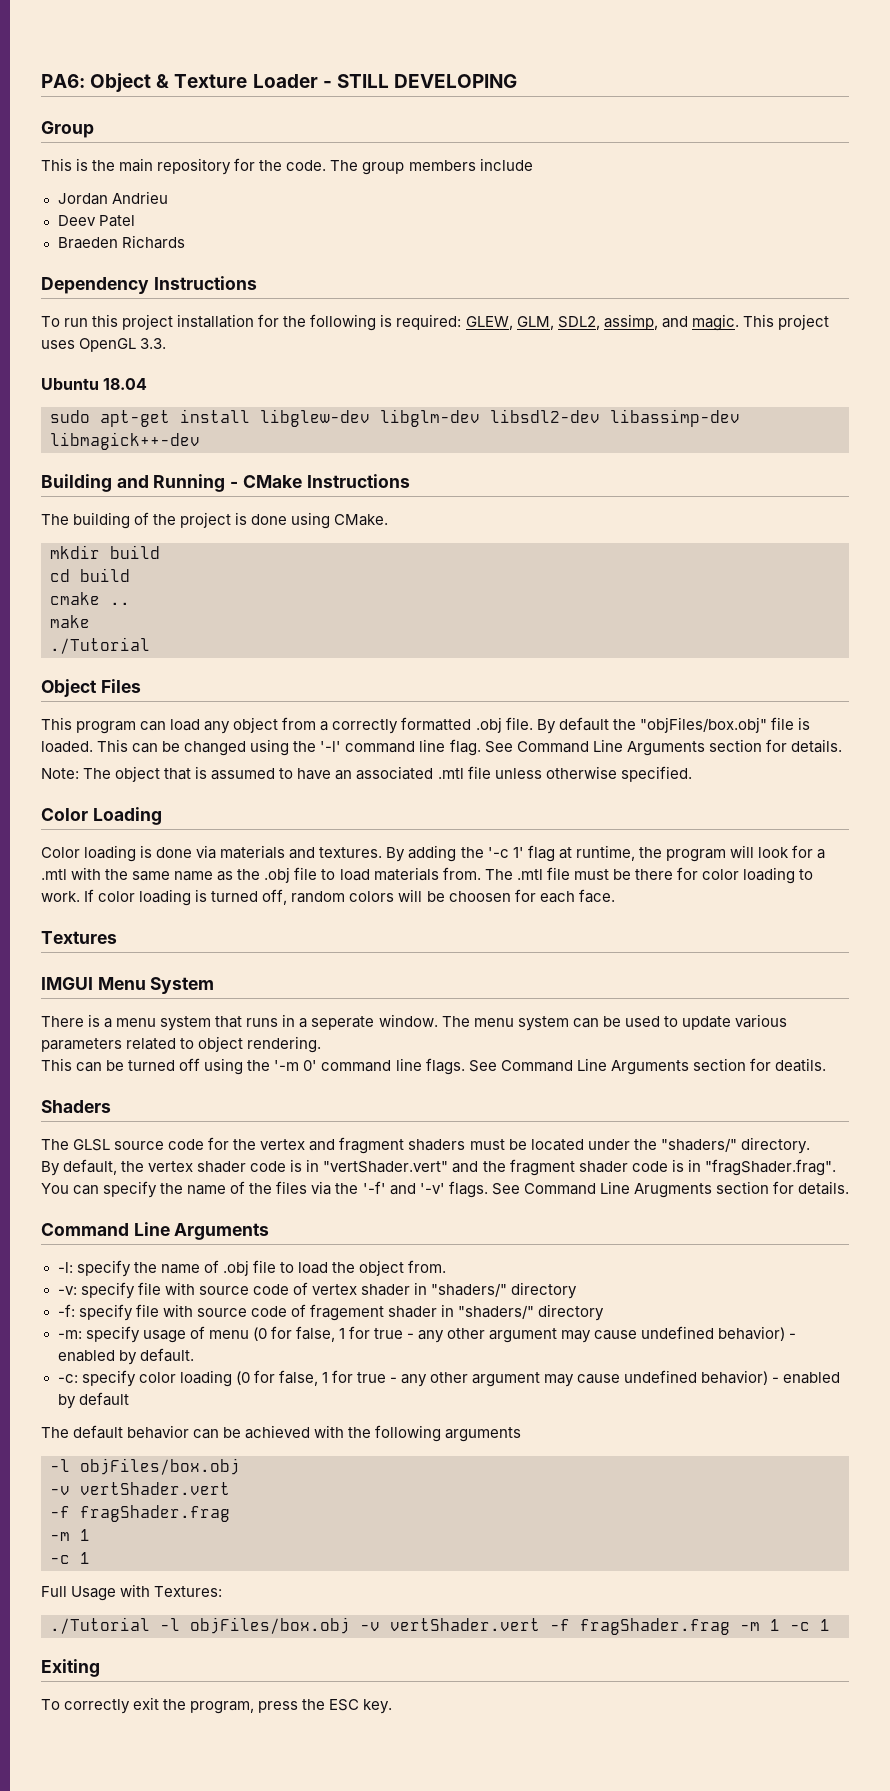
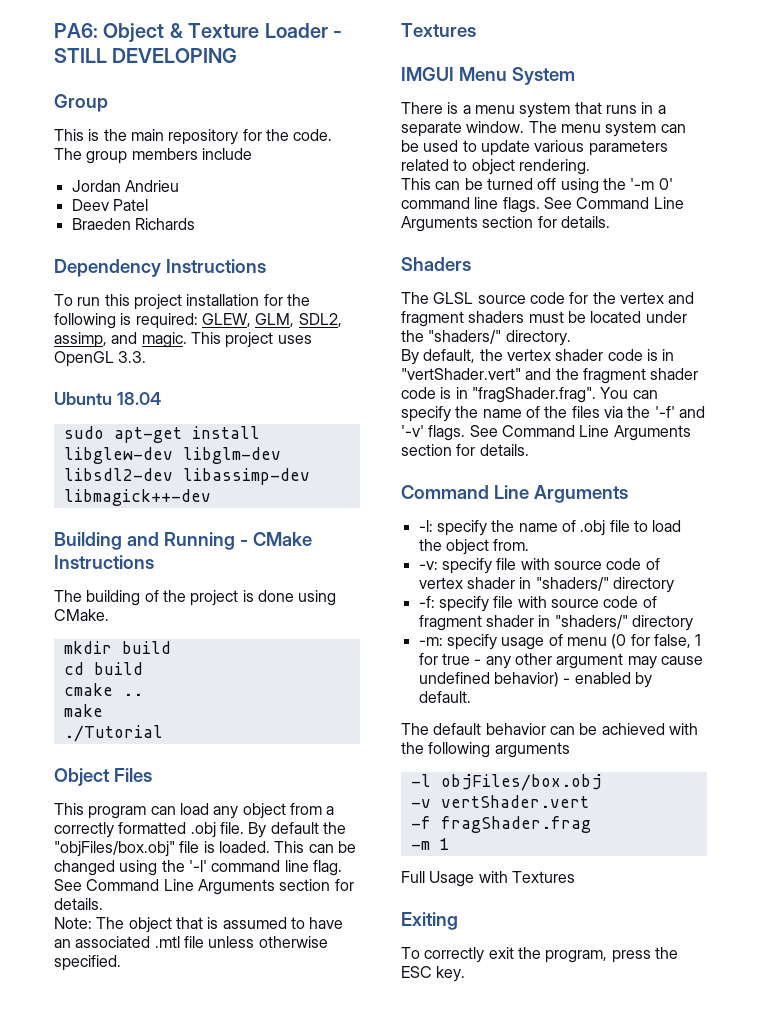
[41,807,162,825] [41,845,826,862] [41,867,814,884] [41,889,615,906] // Color Loading // Color loading is done via materials and textures. By adding the '-c 1' flag at runtime, the program will look for a .mtl with the same name as the .obj file to load materials from. The .mtl file must be there for color loading to work. If color loading is turned off, random colors will be choosen for each face. -> (121, 963) none
[311,1016,375,1030] seperate -> [401,121,462,137] separate
[774,1058,826,1072] deatils. -> [560,216,610,228] details.
[633,1183,712,1198] Arugments -> [613,425,691,441] Arguments
[309,1304,384,1321] fragement -> [418,615,482,631] fragment
[57,1370,841,1387] [57,1392,129,1409] // -c: specify color loading (0 for false, 1 for true - any other argument may cause undefined behavior) - enabled by default -> (471, 697) none
[50,1552,90,1564] // -c 1 -> (450, 844) none
[154,1586,223,1597] [50,1617,830,1635] Textures: // ./Tutorial -l objFiles/box.obj -v vertShader.vert -f fragShader.frag -m 1 -c 1 -> [511,871,575,883] Textures

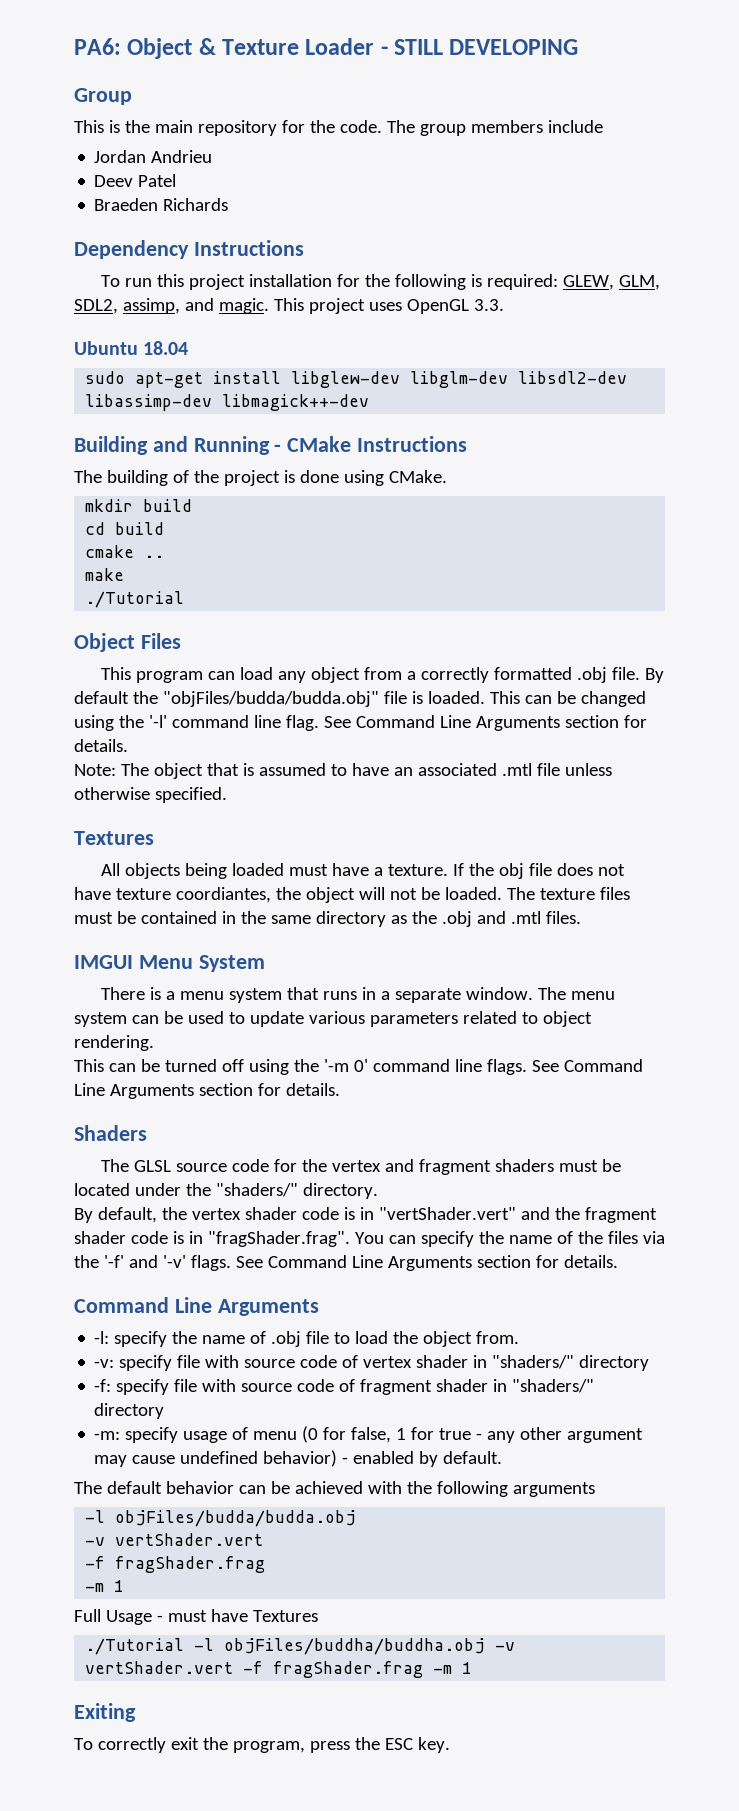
[54,841,175,857] "objFiles/box.obj" -> [162,691,379,707] "objFiles/budda/budda.obj"
(476, 30) none -> [100,863,625,879] [74,887,630,903] [74,911,581,927] // All objects being loaded must have a texture. If the obj file does not have texture coordiantes, the object will not be loaded. The texture files must be contained in the same directory as the .obj and .mtl files.
[440,774,602,791] objFiles/box.obj -> [115,1510,357,1527] objFiles/budda/budda.obj
[478,871,575,883] with Textures -> [156,1609,318,1622] [85,1638,516,1655] [85,1661,473,1678] - must have Textures // ./Tutorial -l objFiles/buddha/buddha.obj -v vertShader.vert -f fragShader.frag -m 1

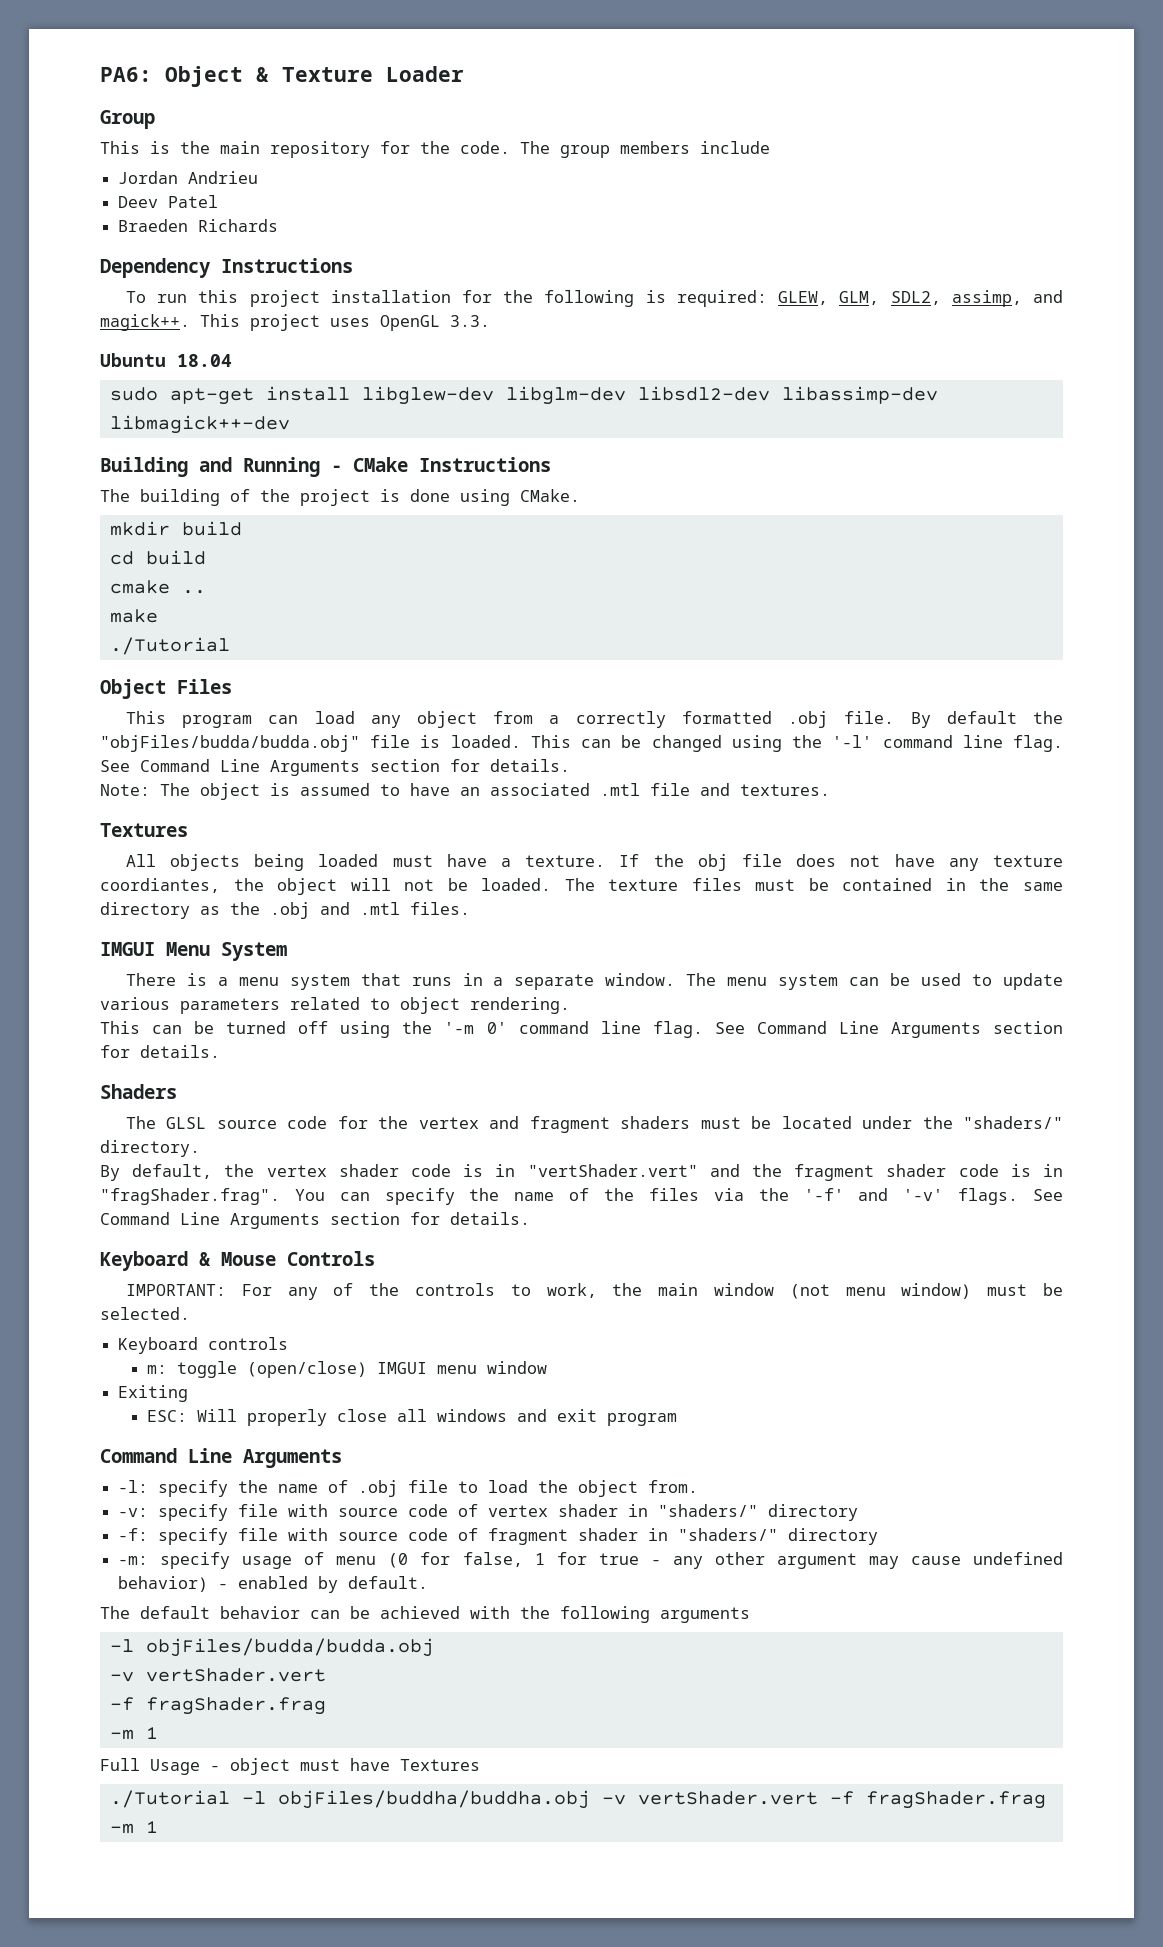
[380,39,579,55] - STILL DEVELOPING -> (464, 74) none
[218,298,269,314] magic. -> [100,314,190,331] magick++.
[206,763,239,776] that -> (260, 791) none
[564,763,612,776] [74,787,227,803] unless otherwise specified. -> [700,783,830,796] and textures.
(111, 893) none -> [948,858,979,871] any
[486,1059,527,1075] flags. -> [652,1021,703,1038] flag.
(618, 1261) none -> [100,1251,375,1271] [125,1283,1063,1300] [100,1307,190,1320] [118,1337,289,1354] [146,1361,547,1378] [118,1385,189,1402] [146,1409,677,1426] // Keyboard & Mouse Controls // IMPORTANT: For any of the controls to work, the main window (not menu window) must be selected. // Keyboard controls // m: toggle (open/close) IMGUI menu window // Exiting // ESC: Will properly close all windows and exit program
(163, 1618) none -> [230,1758,290,1775] object
[74,1703,136,1722] [74,1737,450,1753] // Exiting // To correctly exit the program, press the ESC key. -> (158, 1827) none

